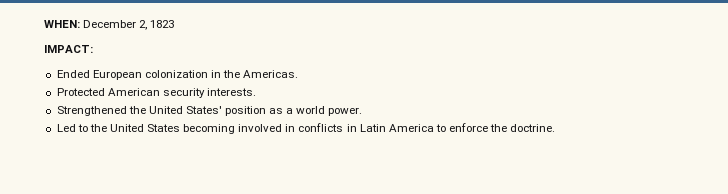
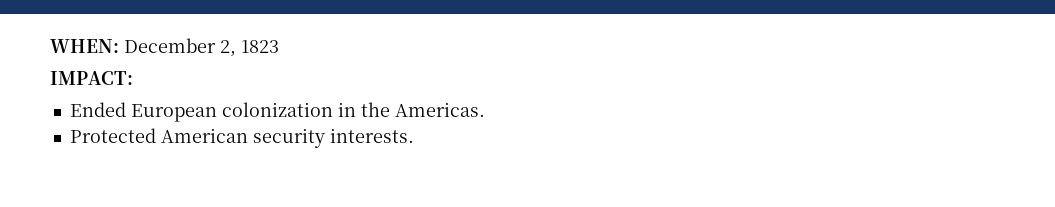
[56,106,363,116] [56,123,556,134] // Strengthened the United States' position as a world power. // Led to the United States becoming involved in conflicts in Latin America to enforce the doctrine. -> (414, 135) none

